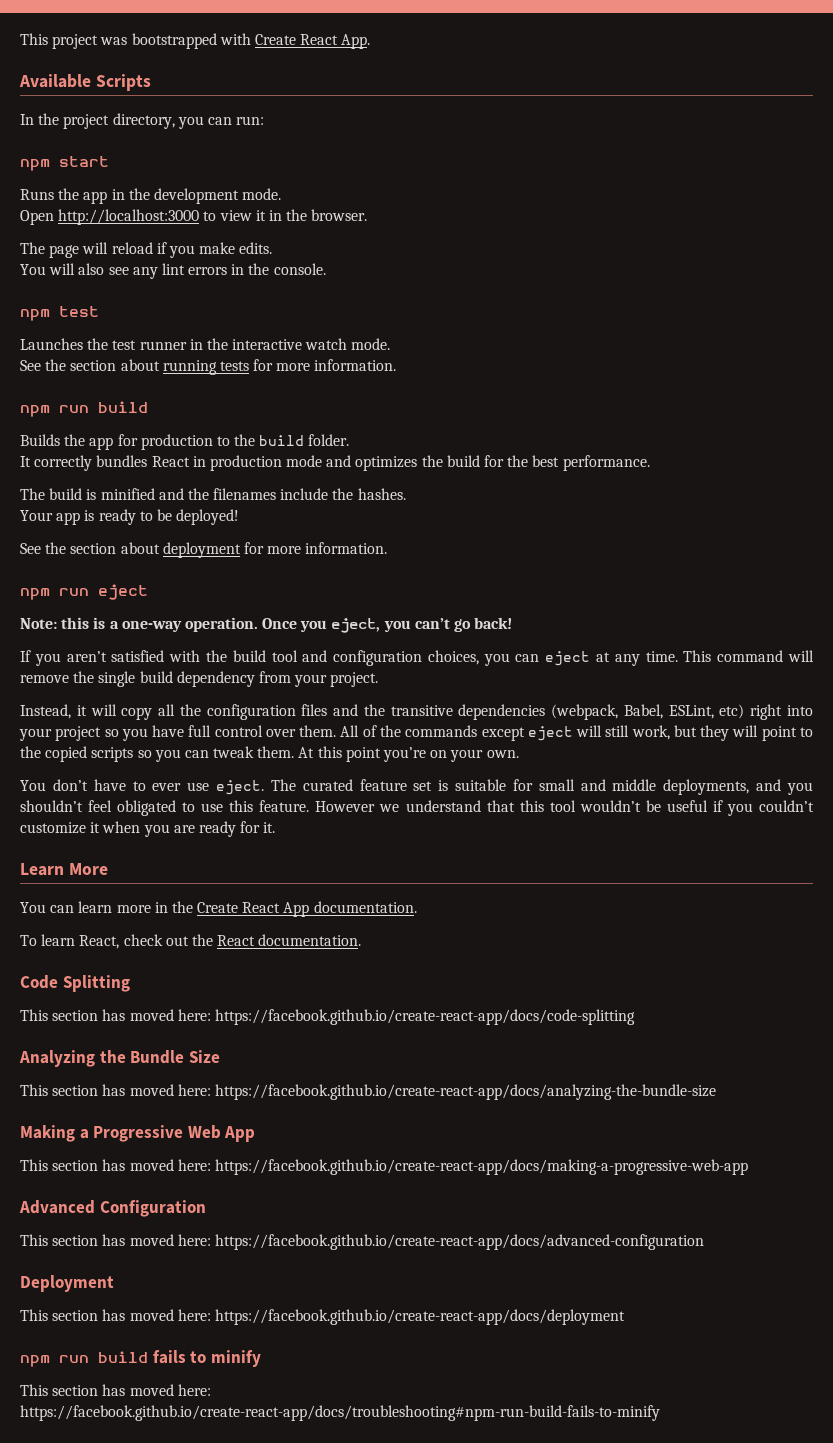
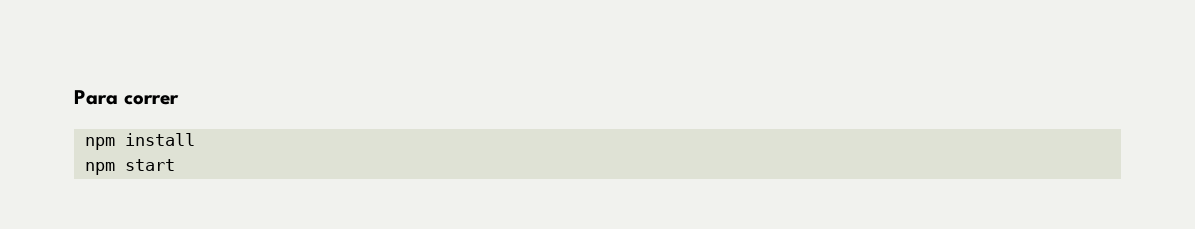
[20,33,371,49] [19,74,151,91] [20,113,265,129] [20,156,109,171] [20,188,282,204] [20,209,368,225] [20,242,273,258] [20,263,326,279] [20,306,99,321] [20,338,391,350] [20,359,397,375] [20,401,148,417] [20,434,350,450] [20,455,650,471] [20,488,406,500] [20,509,240,525] [20,542,388,558] [20,584,148,600] [20,617,513,633] [20,650,814,666] [20,671,379,687] [20,704,813,720] [19,725,813,741] [20,746,519,762] [20,779,814,795] [20,800,814,816] [20,821,276,837] [20,863,108,876] [20,901,417,917] [20,934,362,949] [20,975,130,992] [20,1009,635,1025] [19,1050,220,1067] [20,1084,716,1100] [20,1125,256,1142] [20,1159,748,1175] [19,1200,206,1217] [20,1234,704,1250] [20,1275,114,1292] [20,1309,625,1325] [20,1350,261,1367] [20,1384,211,1396] [20,1405,660,1421] This project was bootstrapped with Create React App. // Available Scripts // In the project directory, you can run: // npm start // Runs the app in the development mode. // Open http://localhost:3000 to view it in the browser. // The page will reload if you make edits. // You will also see any lint errors in the console. // npm test // Launches the test runner in the interactive watch mode. // See the section about running tests for more information. // npm run build // Builds the app for production to the build folder. // It correctly bundles React in production mode and optimizes the build for the best performance. // The build is minified and the filenames include the hashes. // Your app is ready to be deployed! // See the section about deployment for more information. // npm run eject // Note: this is a one-way operation. Once you eject, you can’t go back! // If you aren’t satisfied with the build tool and configuration choices, you can eject at any time. This command will remove the single build dependency from your project. // Instead, it will copy all the configuration files and the transitive dependencies (webpack, Babel, ESLint, etc) right into your project so you have full control over them. All of the commands except eject will still work, but they will point to the copied scripts so you can tweak them. At this point you’re on your own. // You don’t have to ever use eject. The curated feature set is suitable for small and middle deployments, and you shouldn’t feel obligated to use this feature. However we understand that this tool wouldn’t be useful if you couldn’t customize it when you are ready for it. // Learn More // You can learn more in the Create React App documentation. // To learn React, check out the React documentation. // Code Splitting // This section has moved here: https://facebook.github.io/create-react-app/docs/code-splitting // Analyzing the Bundle Size // This section has moved here: https://facebook.github.io/create-react-app/docs/analyzing-the-bundle-size // Making a Progressive Web App // This section has moved here: https://facebook.github.io/create-react-app/docs/making-a-progressive-web-app // Advanced Configuration // This section has moved here: https://facebook.github.io/create-react-app/docs/advanced-configuration // Deployment // This section has moved here: https://facebook.github.io/create-react-app/docs/deployment // npm run build fails to minify // This section has moved here: https://facebook.github.io/create-react-app/docs/troubleshooting#npm-run-build-fails-to-minify -> [74,90,179,105] [84,133,195,150] [84,159,175,175] Para correr // npm install // npm start

